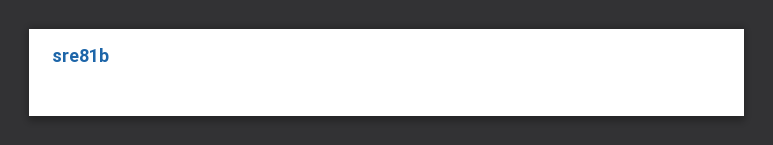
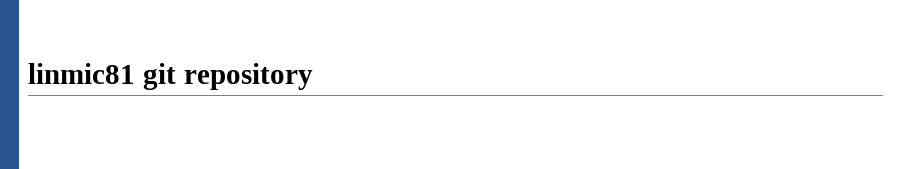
[52,48,109,62] sre81b -> [28,63,313,90] linmic81 git repository

